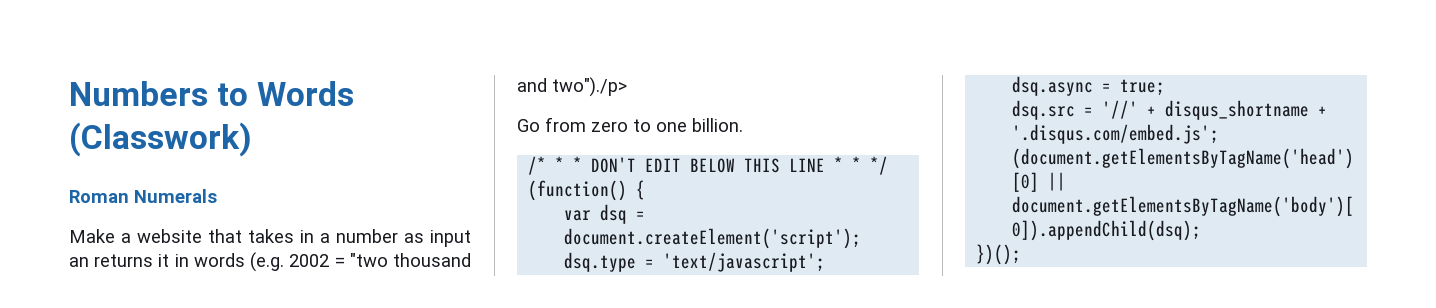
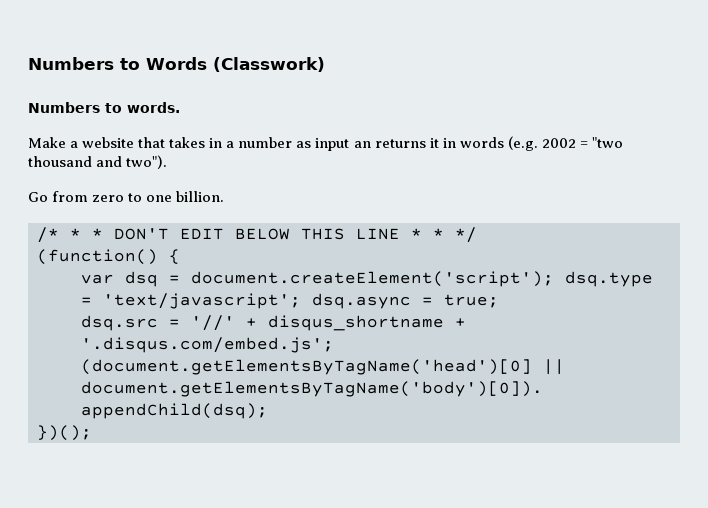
[69,189,217,203] Roman Numerals -> [28,102,180,113] Numbers to words.
[552,77,627,97] two")./p> -> [126,155,168,169] two").

